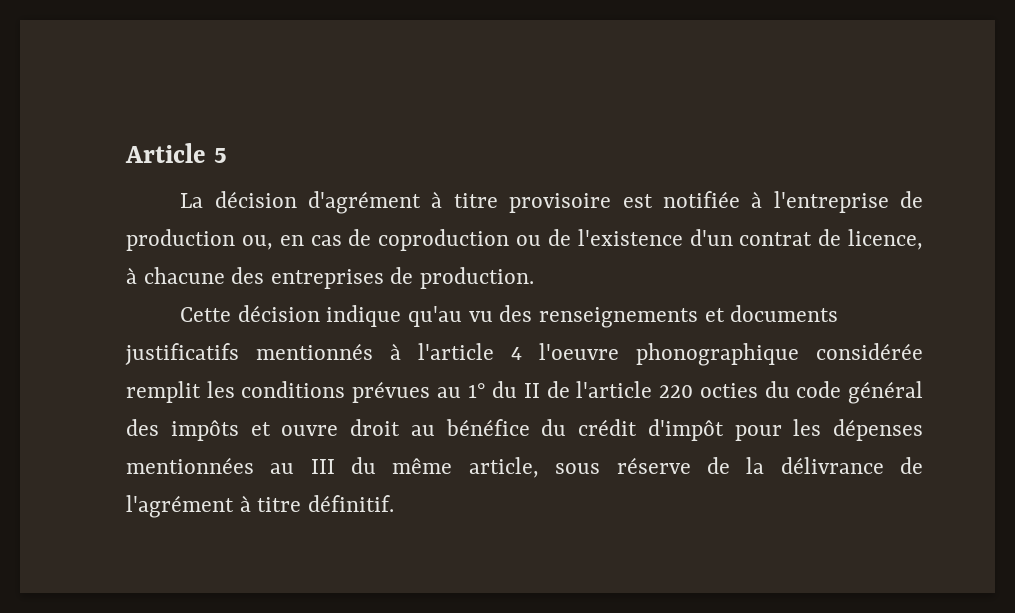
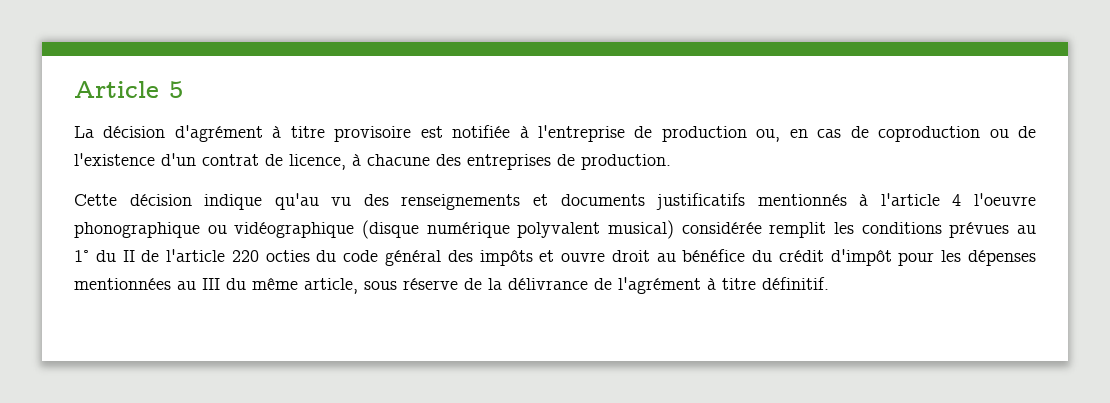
(799, 354) none -> [207,220,674,239] ou vidéographique (disque numérique polyvalent musical)

